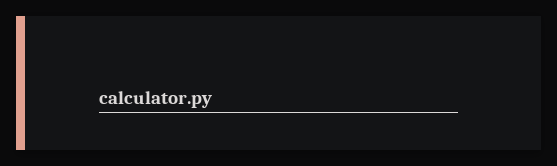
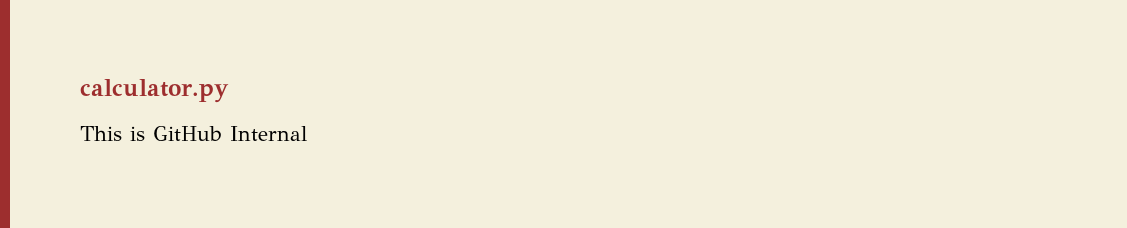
(212, 99) none -> [80,126,307,141] // This is GitHub Internal

